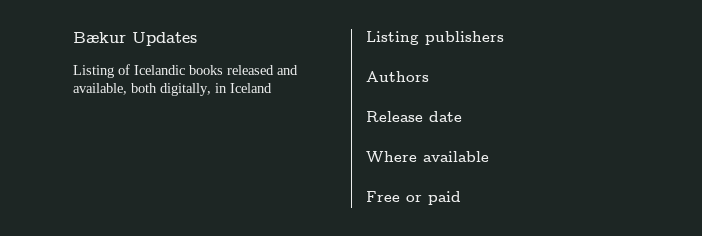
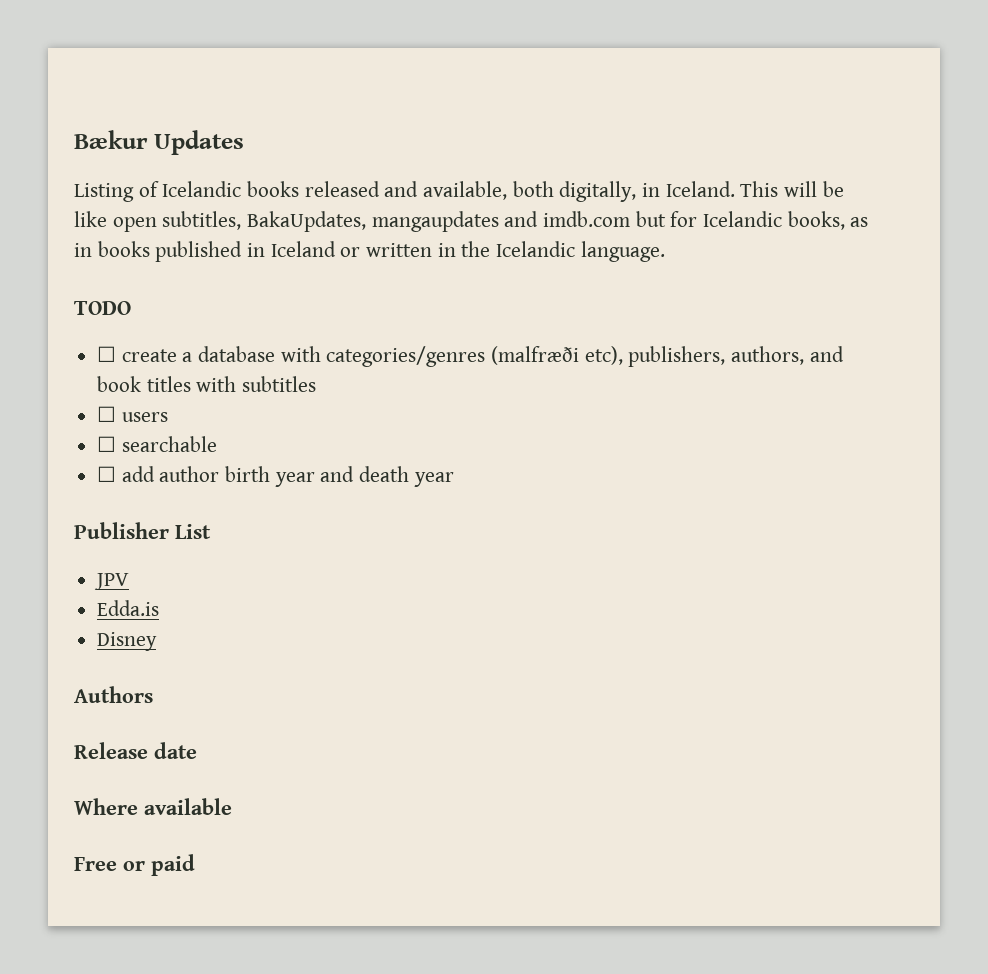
[230,83,272,93] [366,31,504,45] Iceland // Listing publishers -> [665,181,844,197] [74,211,869,232] [74,241,665,262] [74,301,131,315] [97,346,844,367] [97,376,317,392] [97,406,168,422] [97,436,217,452] [97,466,454,487] [74,522,211,539] [94,573,130,590] [97,600,160,616] [97,632,158,651] Iceland. This will be like open subtitles, BakaUpdates, mangaupdates and imdb.com but for Icelandic books, as in books published in Iceland or written in the Icelandic language. // TODO // ☐ create a database with categories/genres (malfræði etc), publishers, authors, and book titles with subtitles // ☐ users // ☐ searchable // ☐ add author birth year and death year // Publisher List // JPV // Edda.is // Disney

